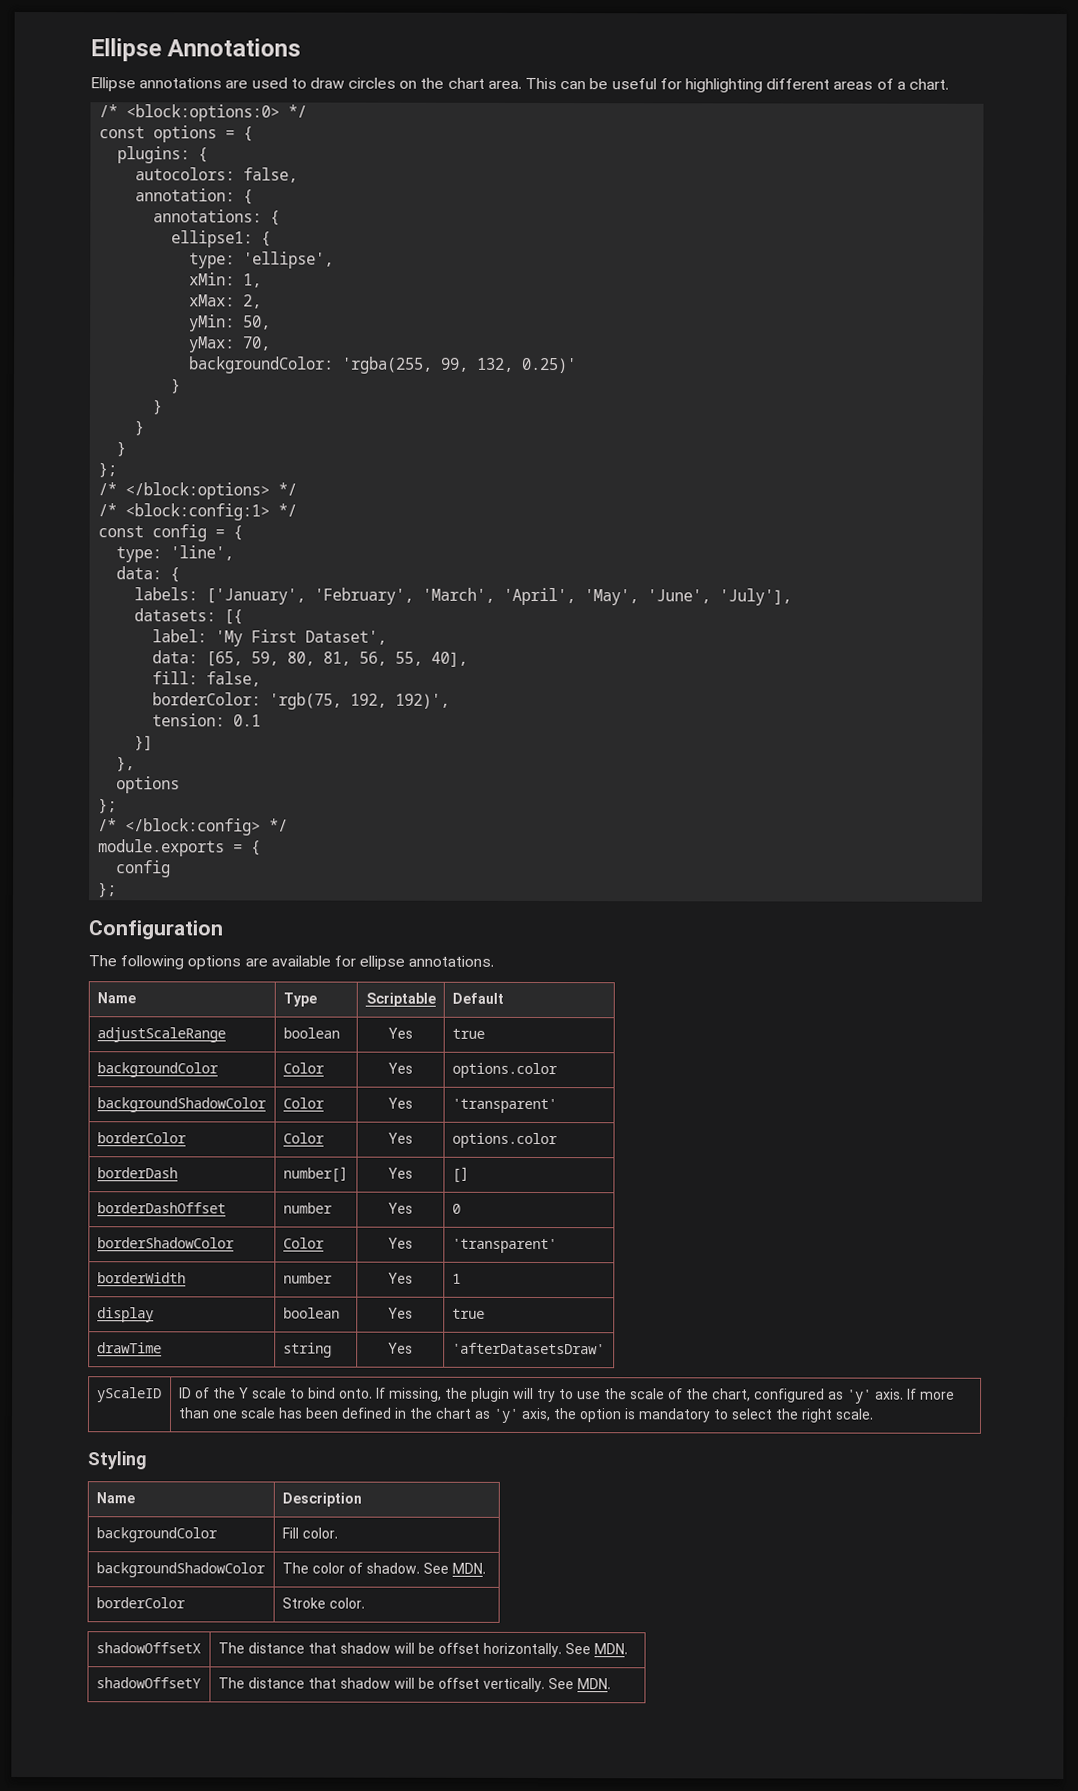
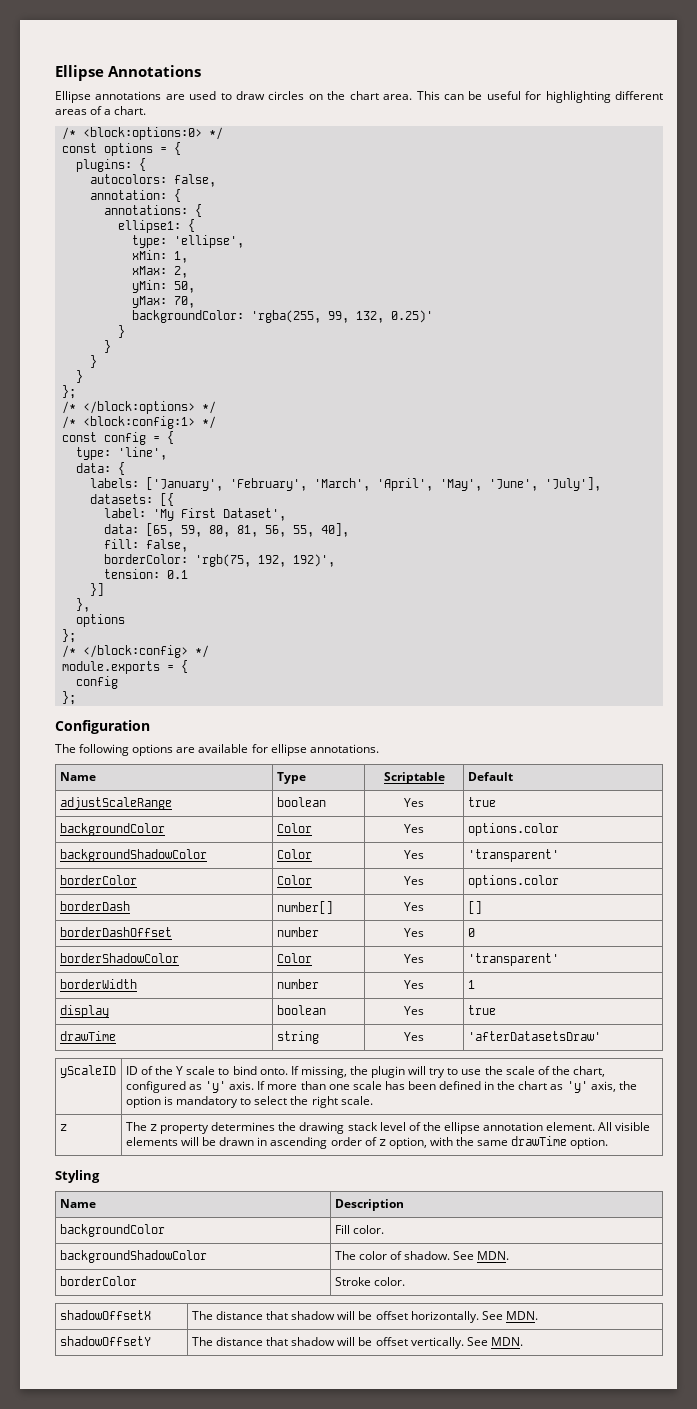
(874, 1414) none -> [59,1124,67,1131] [125,1122,651,1134] [125,1136,609,1149] // z | The z property determines the drawing stack level of the ellipse annotation element. All visible elements will be drawn in ascending order of z option, with the same drawTime option.

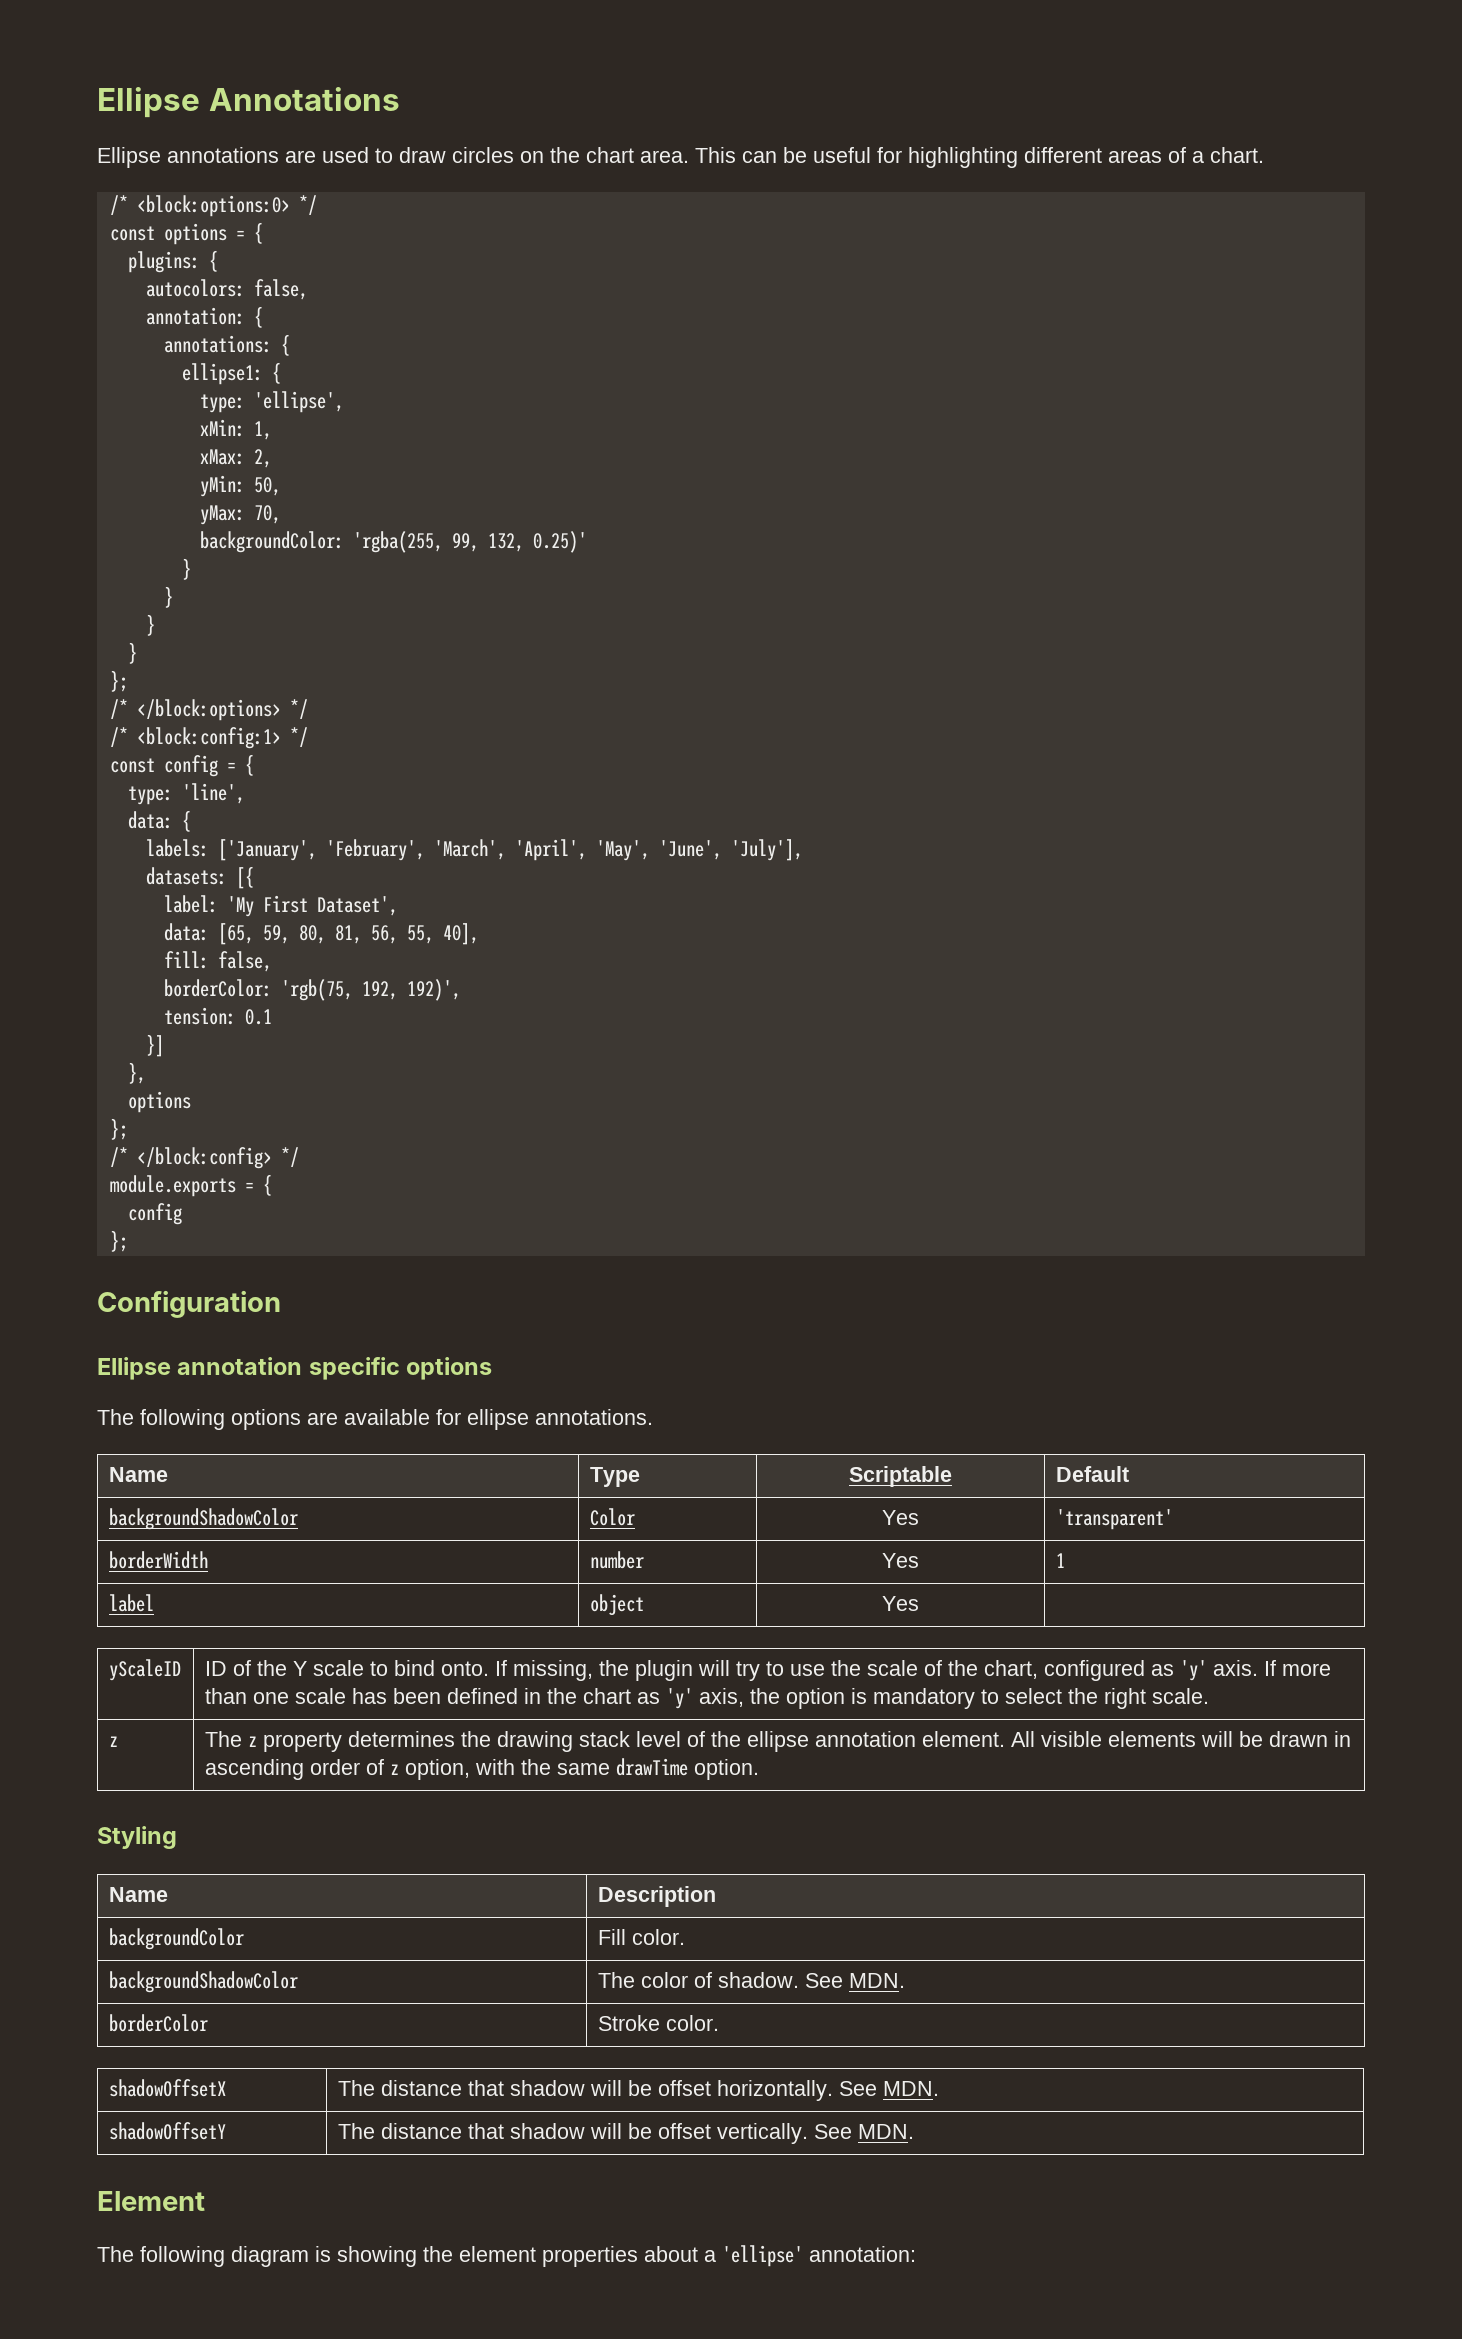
(150, 727) none -> [97,1357,493,1380] // Ellipse annotation specific options
[59,797,172,810] [276,797,326,807] [404,798,424,807] [467,797,496,807] [59,823,165,836] [276,823,312,833] [404,824,424,833] [467,823,559,836] [59,849,207,862] [276,849,312,859] [404,850,424,859] [467,849,559,862] [59,875,137,885] [276,875,312,885] [404,876,424,885] [467,875,559,888] [59,901,130,911] [276,901,333,914] [404,902,424,911] [467,901,482,914] [59,927,172,937] [276,927,319,937] [404,928,424,937] [467,928,475,937] [59,953,179,963] adjustScaleRange | boolean | Yes | true // backgroundColor | Color | Yes | options.color // backgroundShadowColor | Color | Yes | 'transparent' // borderColor | Color | Yes | options.color // borderDash | number[] | Yes | [] // borderDashOffset | number | Yes | 0 // borderShadowColor -> [108,1508,298,1530] backgroundShadowColor
[59,1005,109,1018] [276,1005,326,1015] [404,1006,424,1015] [467,1005,496,1015] [59,1031,116,1041] [276,1031,319,1044] [404,1032,424,1041] [467,1031,601,1041] display | boolean | Yes | true // drawTime | string | Yes | 'afterDatasetsDraw' -> [108,1594,154,1612] [589,1594,644,1616] [882,1596,919,1611] label | object | Yes |
(523, 1341) none -> [97,2191,205,2211] [97,2245,916,2267] // Element // The following diagram is showing the element properties about a 'ellipse' annotation:

